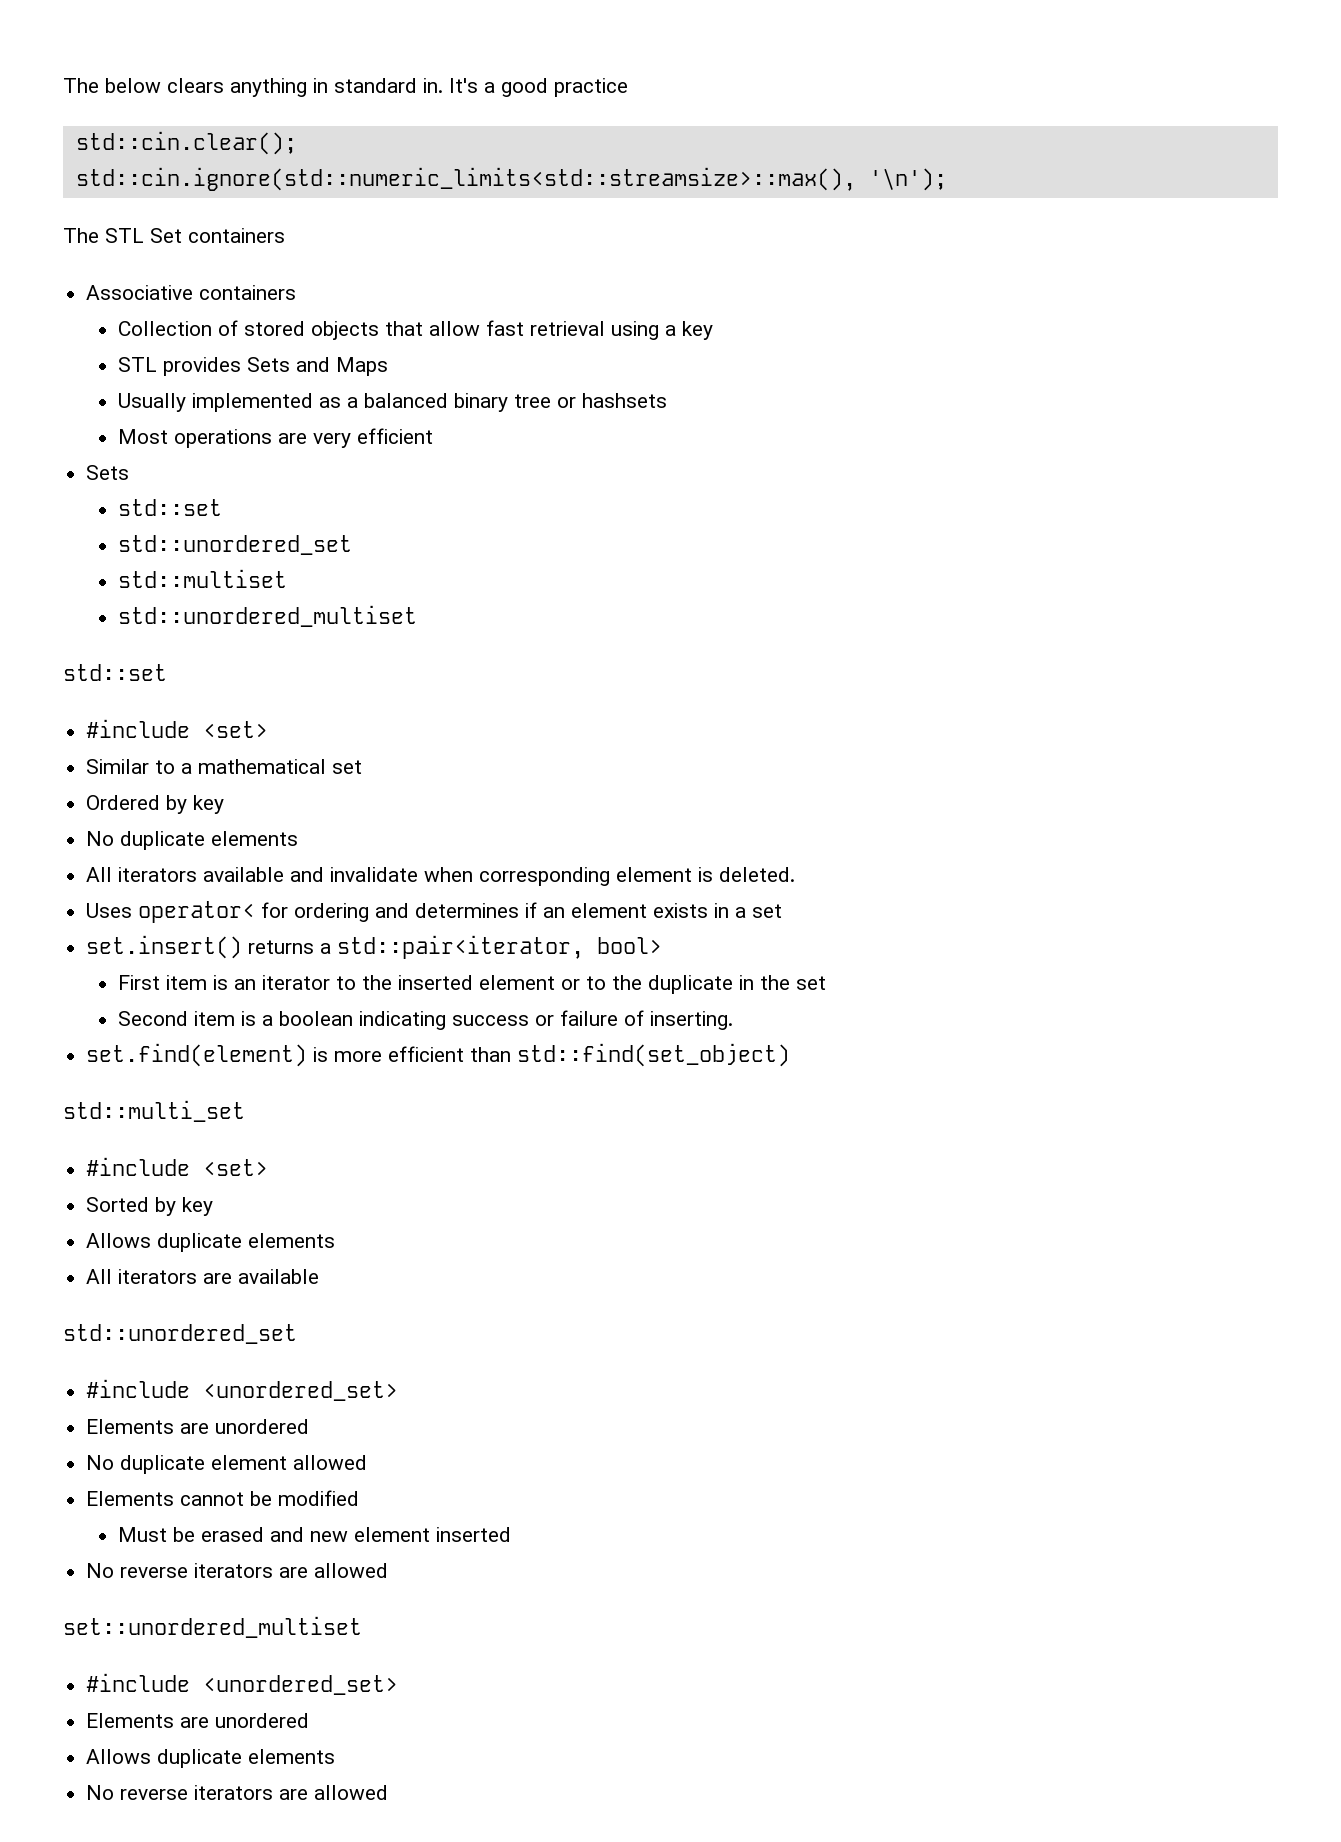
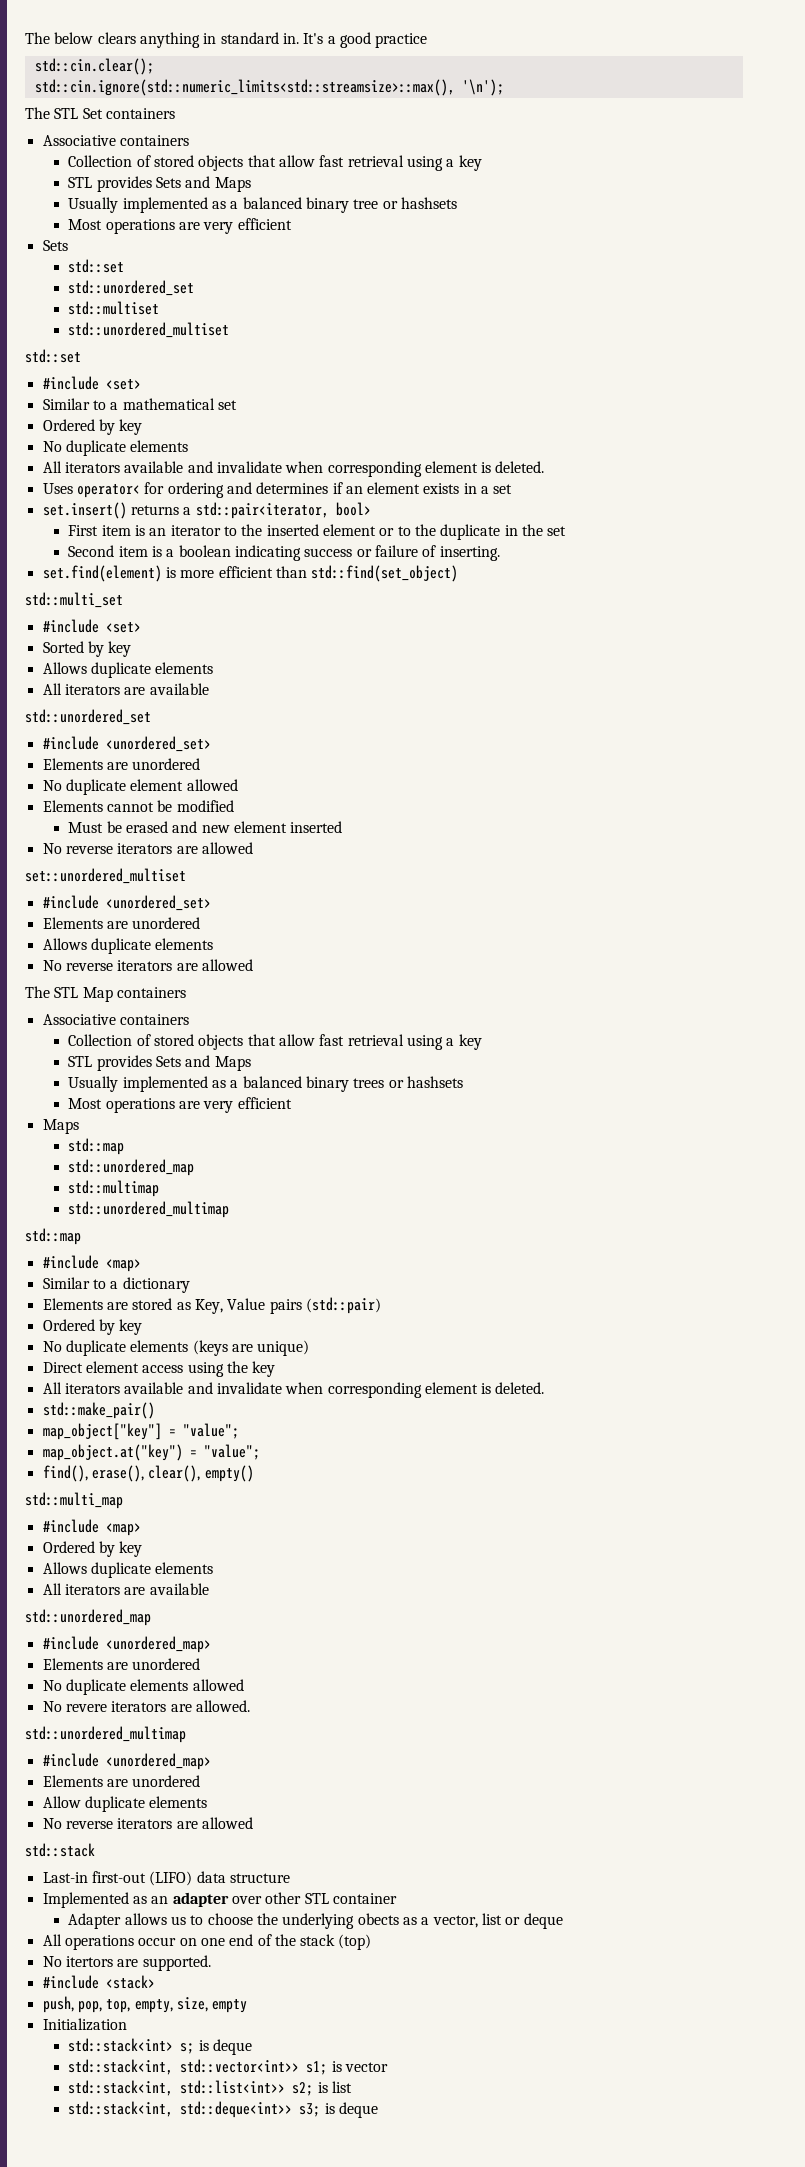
(389, 1792) none -> [25,986,186,1002] [42,1014,189,1025] [68,1034,482,1050] [68,1055,251,1071] [68,1076,463,1092] [68,1097,292,1113] [42,1119,79,1134] [68,1138,125,1155] [68,1159,195,1176] [68,1180,160,1197] [68,1201,230,1218] [25,1228,81,1245] [42,1255,141,1272] [42,1277,190,1293] [42,1297,381,1314] [42,1319,143,1335] [42,1340,310,1356] [42,1361,276,1377] [42,1382,545,1398] [42,1402,155,1419] [42,1423,239,1440] [42,1444,260,1461] [42,1465,254,1482] [25,1492,123,1509] [42,1519,141,1536] [42,1541,143,1557] [42,1562,214,1578] [42,1583,209,1595] [25,1609,151,1626] [42,1636,211,1653] [42,1658,201,1670] [42,1679,244,1695] [42,1700,250,1712] [25,1726,186,1743] [42,1753,211,1770] [42,1775,201,1787] [42,1796,208,1812] [42,1817,253,1829] [25,1843,95,1857] [42,1871,290,1886] [42,1892,397,1908] [68,1913,563,1929] [42,1934,372,1950] [42,1955,211,1971] [42,1975,155,1989] [42,1996,248,2013] [42,2018,127,2031] [68,2038,253,2055] [68,2059,389,2075] [68,2080,353,2096] [68,2101,379,2118] // The STL Map containers // Associative containers // Collection of stored objects that allow fast retrieval using a key // STL provides Sets and Maps // Usually implemented as a balanced binary trees or hashsets // Most operations are very efficient // Maps // std::map // std::unordered_map // std::multimap // std::unordered_multimap // std::map // #include <map> // Similar to a dictionary // Elements are stored as Key, Value pairs (std::pair) // Ordered by key // No duplicate elements (keys are unique) // Direct element access using the key // All iterators available and invalidate when corresponding element is deleted. // std::make_pair() // map_object["key"] = "value"; // map_object.at("key") = "value"; // find(), erase(), clear(), empty() // std::multi_map // #include <map> // Ordered by key // Allows duplicate elements // All iterators are available // std::unordered_map // #include <unordered_map> // Elements are unordered // No duplicate elements allowed // No revere iterators are allowed. // std::unordered_multimap // #include <unordered_map> // Elements are unordered // Allow duplicate elements // No reverse iterators are allowed // std::stack // Last-in first-out (LIFO) data structure // Implemented as an adapter over other STL container // Adapter allows us to choose the underlying obects as a vector, list or deque // All operations occur on one end of the stack (top) // No itertors are supported. // #include <stack> // push, pop, top, empty, size, empty // Initialization // std::stack<int> s; is deque // std::stack<int, std::vector<int>> s1; is vector // std::stack<int, std::list<int>> s2; is list // std::stack<int, std::deque<int>> s3; is deque

